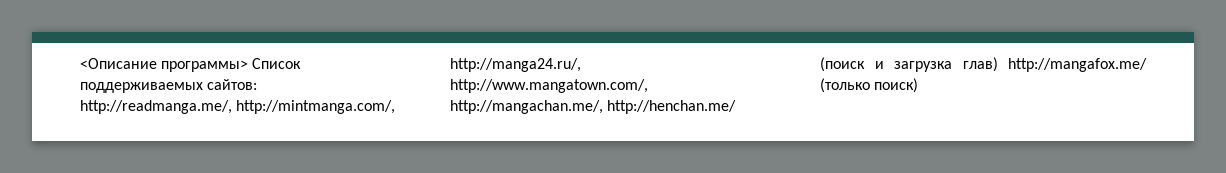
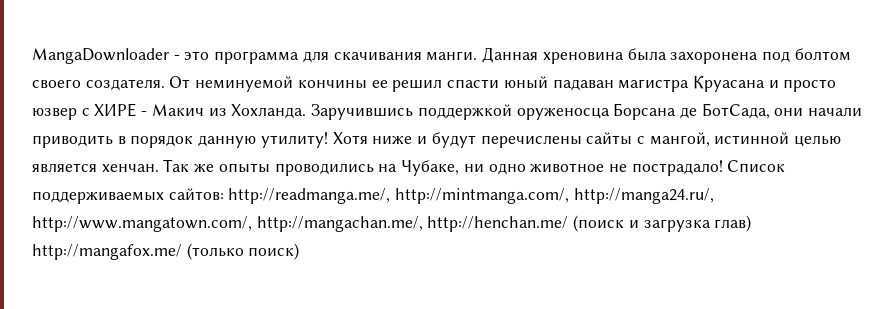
[80,58,249,72] <Описание программы> -> [32,47,851,64] [32,76,837,92] [32,103,863,120] [32,132,842,148] [32,159,723,176] MangaDownloader - это программа для скачивания манги. Данная хреновина была захоронена под болтом своего создателя. От неминуемой кончины ее решил спасти юный падаван магистра Круасана и просто юзвер с ХИРЕ - Макич из Хохланда. Заручившись поддержкой оруженосца Борсана де БотСада, они начали приводить в порядок данную утилиту! Хотя ниже и будут перечислены сайты с мангой, истинной целью является хенчан. Так же опыты проводились на Чубаке, ни одно животное не пострадало!

